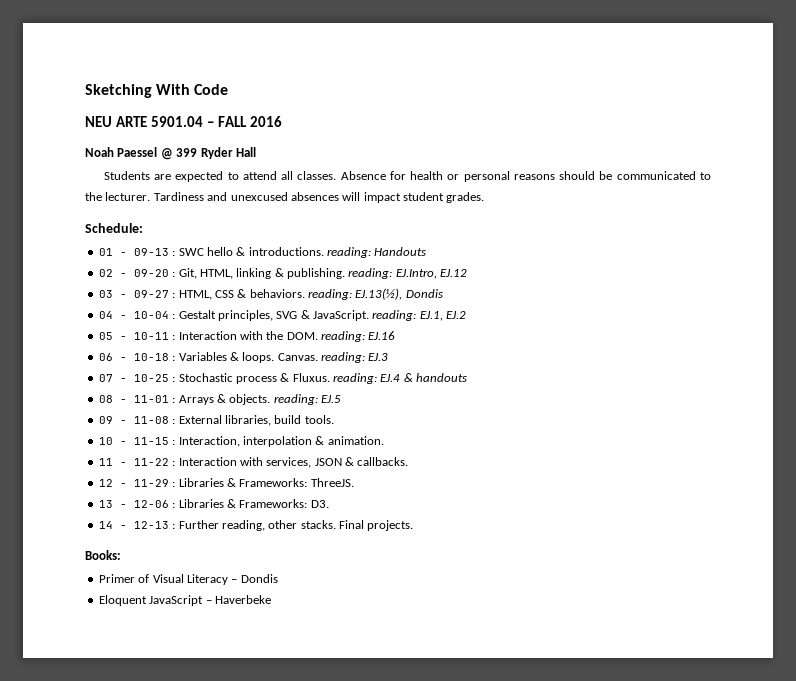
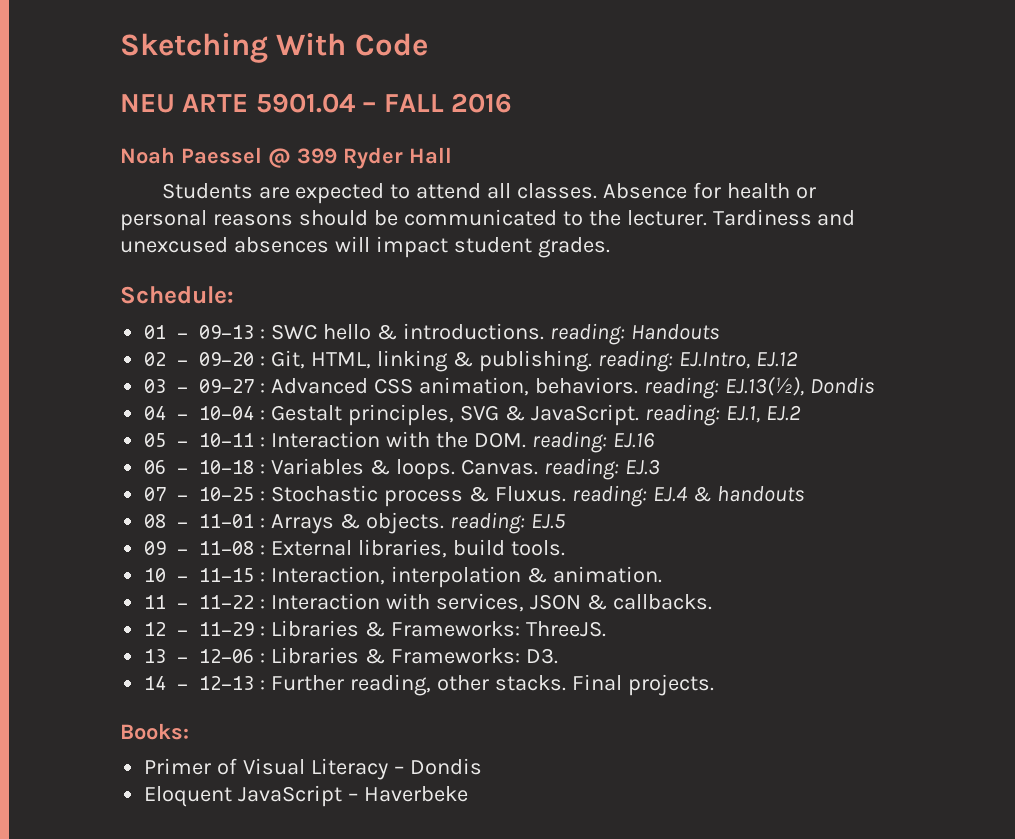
[178,289,247,300] HTML, CSS & -> [271,377,529,396] Advanced CSS animation,

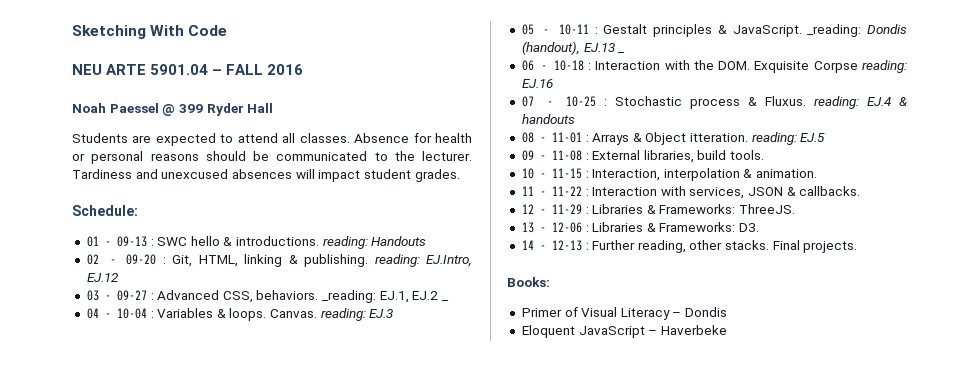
[374,376,874,399] [144,404,801,426] [144,431,655,453] [144,460,255,474] CSS animation, behaviors. reading: EJ.13(½), Dondis // 04 - 10-04 : Gestalt principles, SVG & JavaScript. reading: EJ.1, EJ.2 // 05 - 10-11 : Interaction with the DOM. reading: EJ.16 // 06 - 10-18 -> [222,290,439,303] [442,300,450,301] [86,308,147,319] CSS, behaviors. _reading: EJ.1, EJ.2 _ // 04 - 10-04
(660, 467) none -> [521,24,907,37] [521,41,615,55] [618,52,626,53] [521,60,907,73] [521,79,553,88] // 05 - 10-11 : Gestalt principles & JavaScript. _reading: Dondis (handout), EJ.13 _ // 06 - 10-18 : Interaction with the DOM. Exquisite Corpse reading: EJ.16
[365,512,444,534] objects. -> [645,132,749,145] Object itteration.

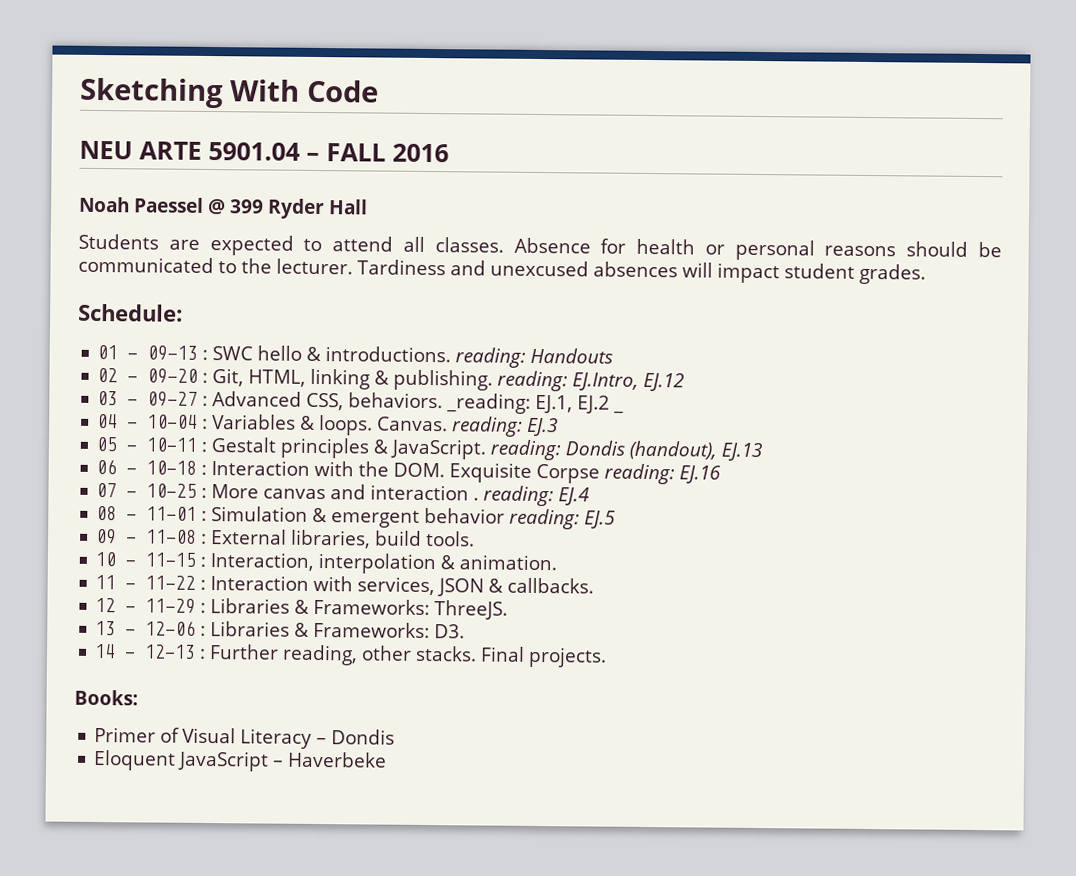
[807,24,862,37] _reading: -> [490,439,562,461] reading:
[618,52,626,53] _ -> (763, 452) none
[615,96,807,109] Stochastic process & Fluxus. -> [211,484,480,501] More canvas and interaction .
[898,97,907,106] [521,114,575,124] & handouts -> (591, 496) none
[592,132,749,145] Arrays & Object itteration. -> [211,506,506,528] Simulation & emergent behavior

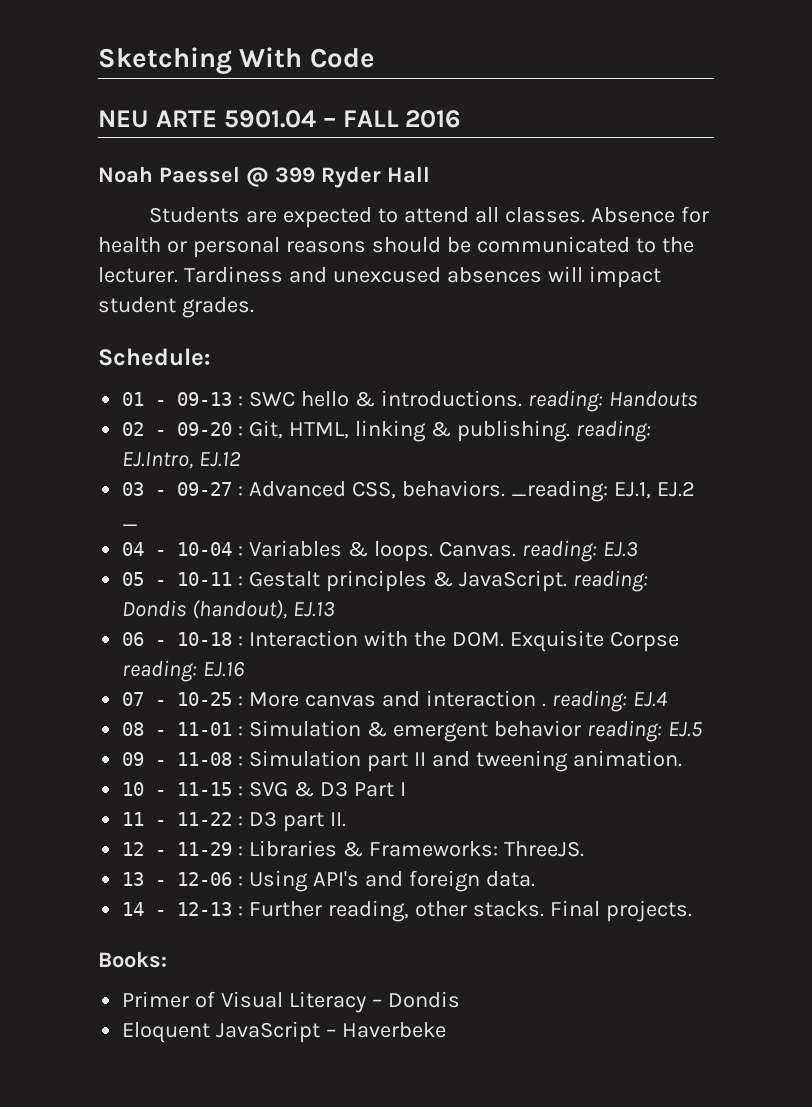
[211,529,476,549] External libraries, build tools. -> [249,750,682,772] Simulation part II and tweening animation.
[210,552,558,575] Interaction, interpolation & animation. -> [249,781,406,797] SVG & D3 Part I
[210,575,595,597] Interaction with services, JSON & callbacks. -> [249,811,346,832] D3 part II.
[210,621,466,639] Libraries & Frameworks: D3. -> [249,870,535,892] Using API's and foreign data.

